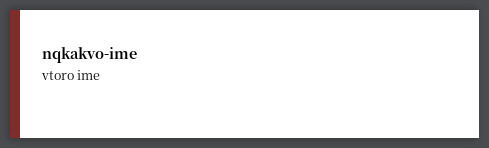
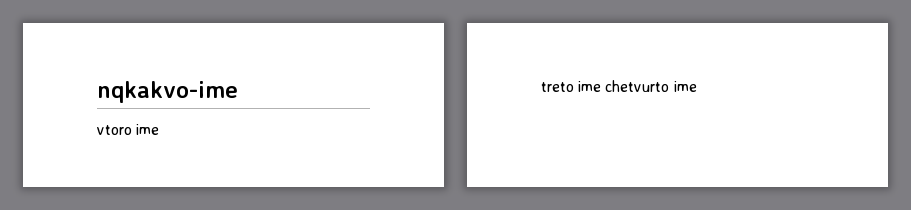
(101, 75) none -> [541,80,697,92] // treto ime chetvurto ime

